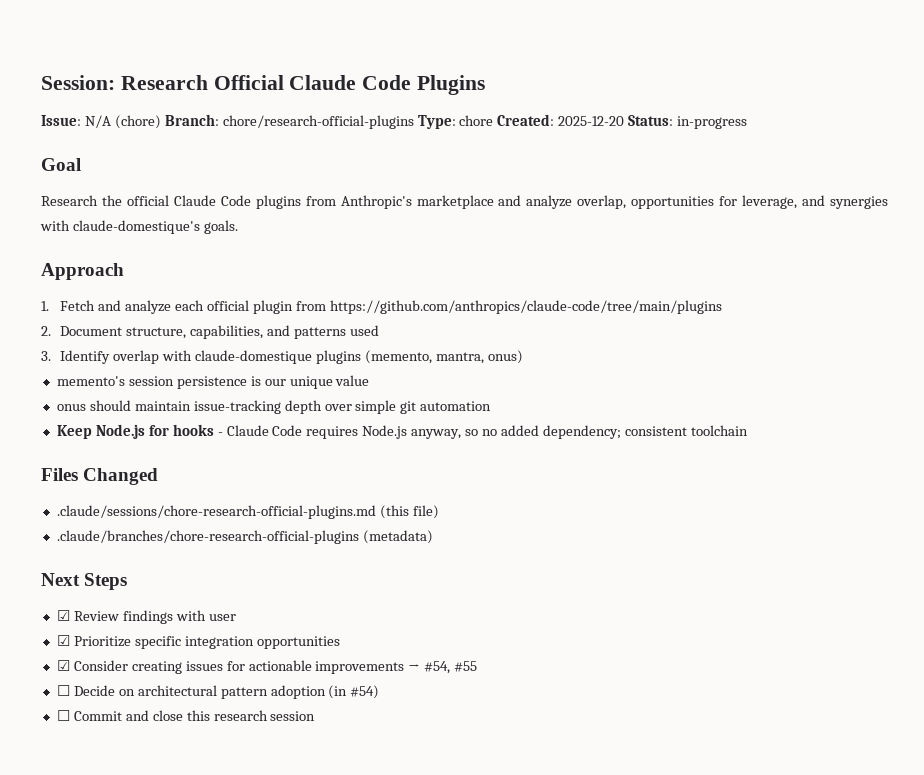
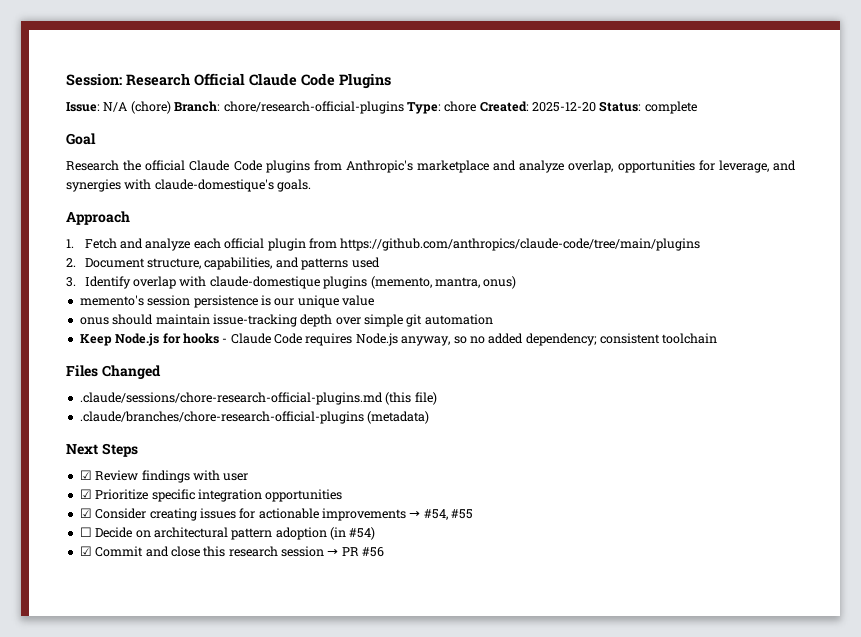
[677,116,748,129] in-progress -> [644,101,697,114] complete
[56,710,70,721] ☐ -> [79,546,92,556] ☑
(316, 716) none -> [327,547,385,557] → PR #56

